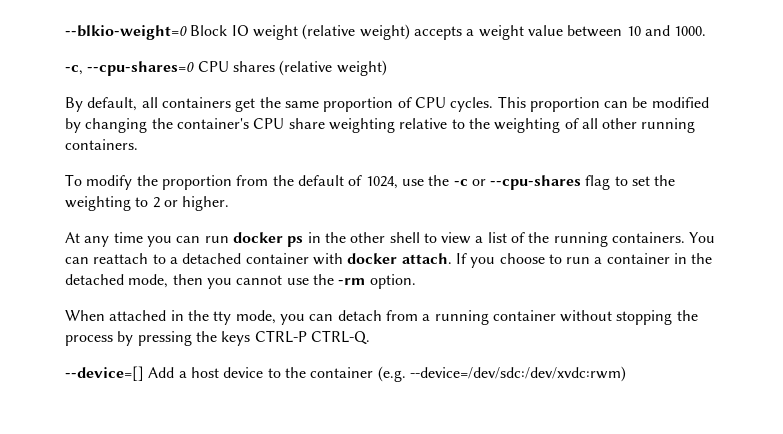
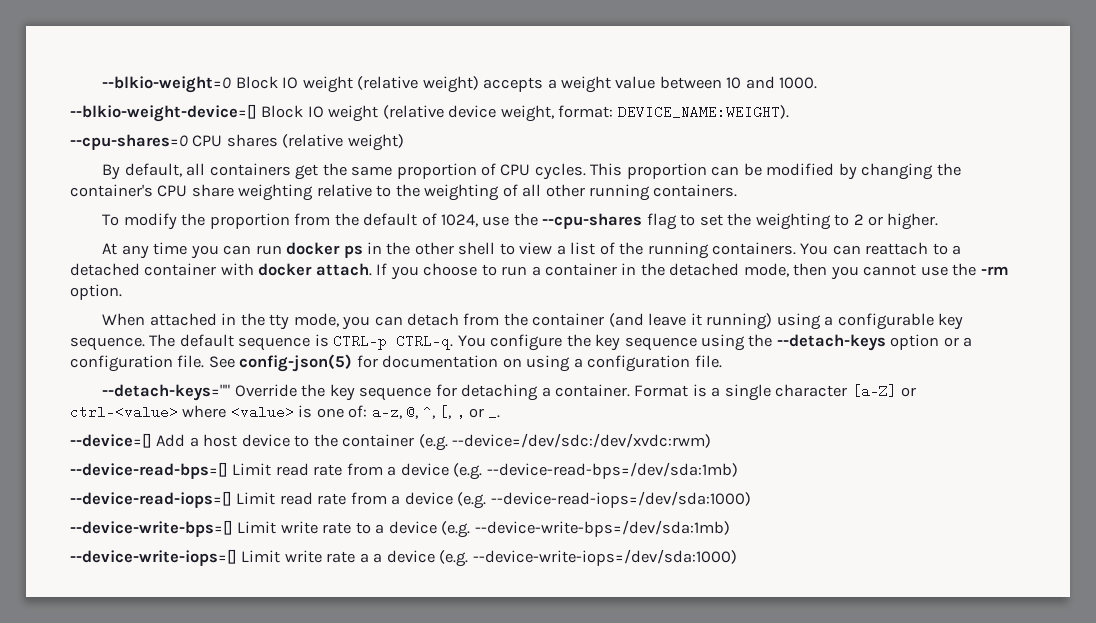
[65,65,83,75] -c, -> [70,104,789,122] --blkio-weight-device=[] Block IO weight (relative device weight, format: DEVICE_NAME:WEIGHT). //
[453,179,486,186] -c or -> (538, 219) none
[422,310,698,325] [65,330,370,346] a running container without stopping the process by pressing the keys CTRL-P CTRL-Q. -> [503,313,964,330] [70,334,973,351] [70,354,722,372] [102,384,917,401] [70,405,501,419] the container (and leave it running) using a configurable key sequence. The default sequence is CTRL-p CTRL-q. You configure the key sequence using the --detach-keys option or a configuration file. See config-json(5) for documentation on using a configuration file. // --detach-keys="" Override the key sequence for detaching a container. Format is a single character [a-Z] or ctrl-<value> where <value> is one of: a-z, @, ^, [, , or _.
(626, 374) none -> [70,462,738,480] [70,491,751,509] [70,520,730,538] [70,549,737,567] // --device-read-bps=[] Limit read rate from a device (e.g. --device-read-bps=/dev/sda:1mb) // --device-read-iops=[] Limit read rate from a device (e.g. --device-read-iops=/dev/sda:1000) // --device-write-bps=[] Limit write rate to a device (e.g. --device-write-bps=/dev/sda:1mb) // --device-write-iops=[] Limit write rate a a device (e.g. --device-write-iops=/dev/sda:1000)

